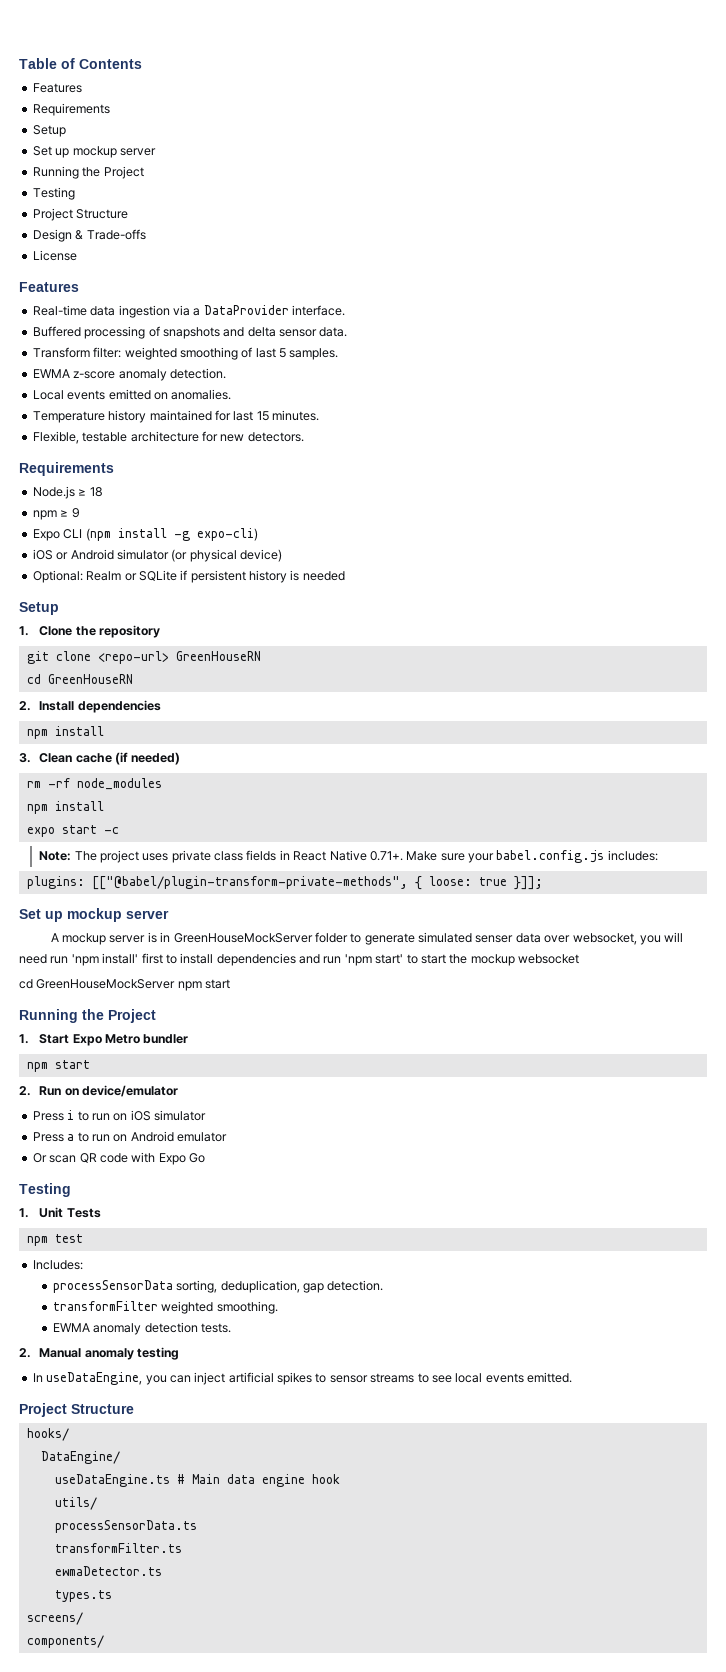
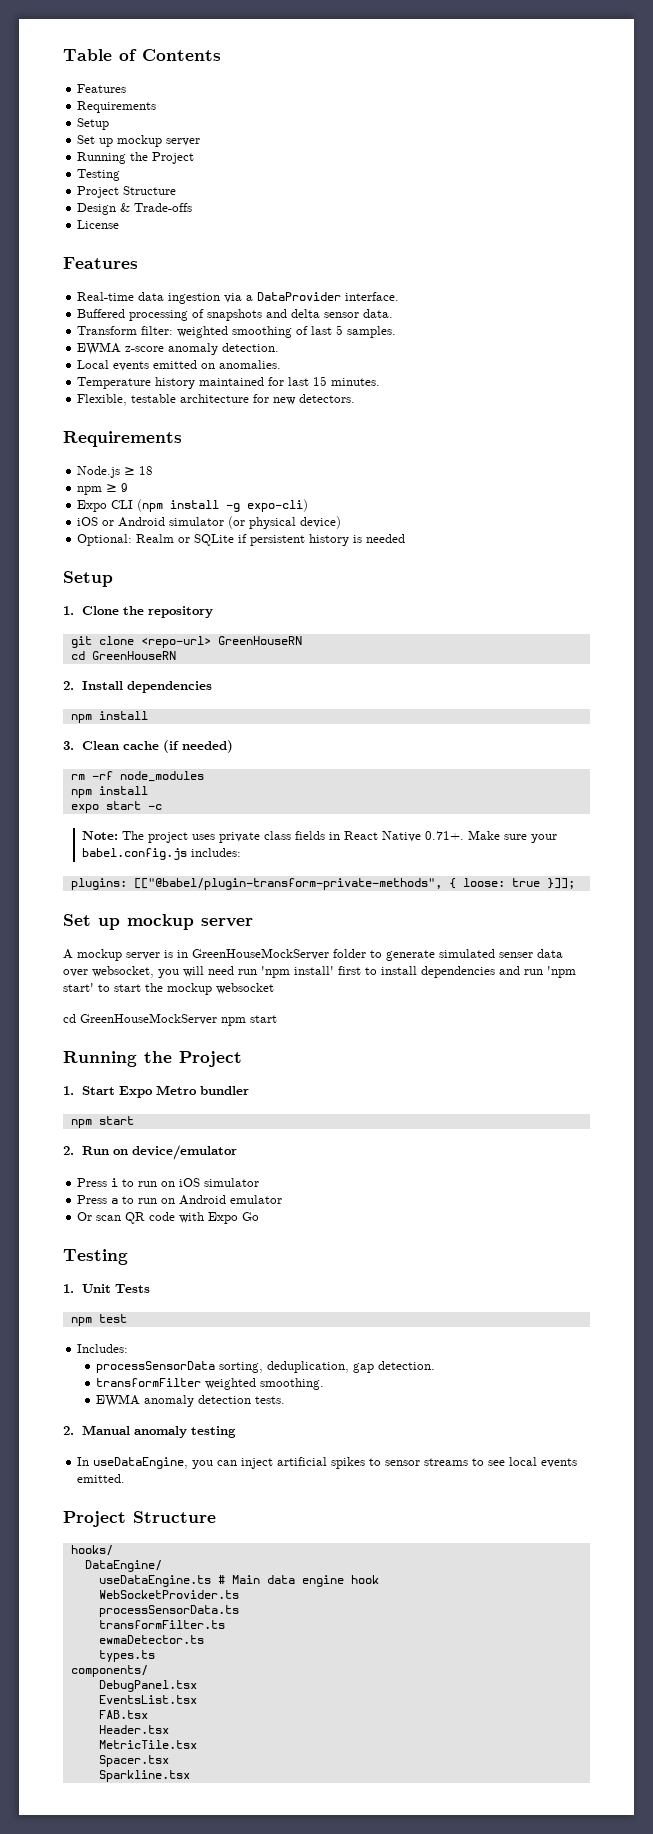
[54,1497,97,1510] utils/ -> [98,1590,239,1599] WebSocketProvider.ts
[26,1612,83,1625] [26,1635,104,1648] screens/ // components/ -> [70,1665,148,1677] [98,1680,197,1692] [98,1695,197,1704] [98,1710,148,1719] [98,1725,169,1734] [98,1740,197,1749] [98,1755,169,1767] [98,1770,190,1782] components/ // DebugPanel.tsx // EventsList.tsx // FAB.tsx // Header.tsx // MetricTile.tsx // Spacer.tsx // Sparkline.tsx

